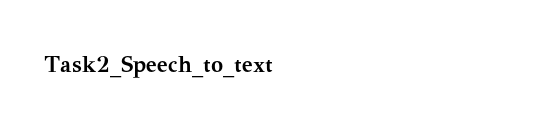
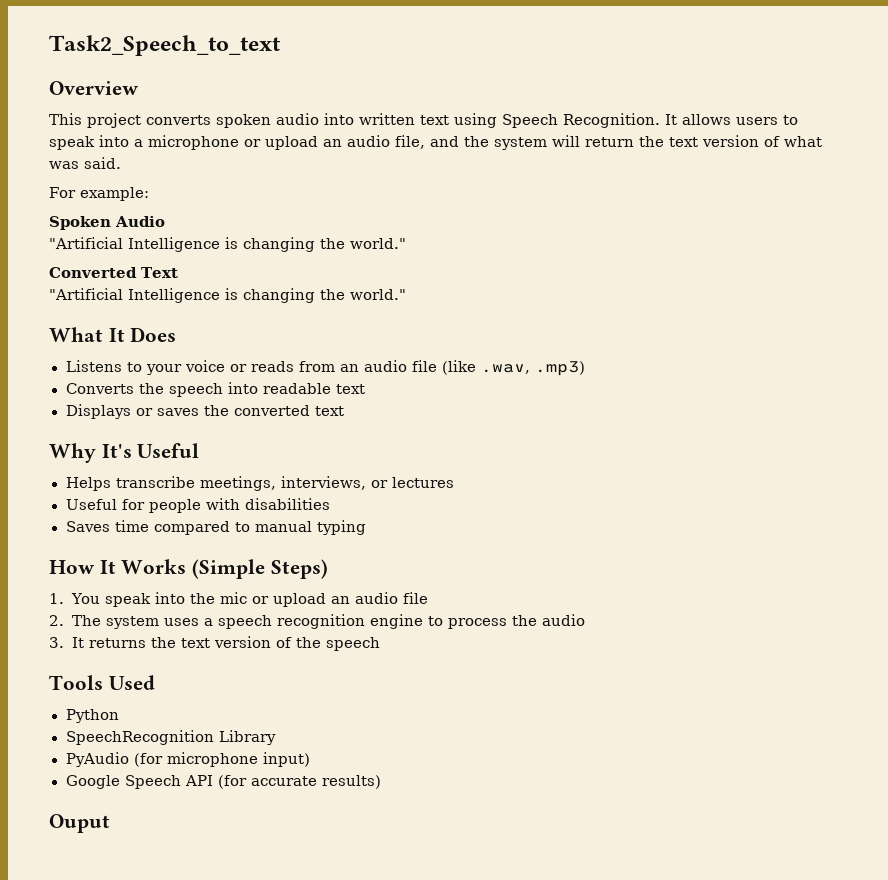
(273, 66) none -> [49,81,139,95] [49,113,798,128] [49,135,822,150] [49,157,121,169] [49,187,149,201] [49,216,165,230] [49,237,406,252] [49,267,178,278] [49,288,406,303] [49,327,177,342] [65,360,585,376] [65,382,365,397] [65,404,344,419] [49,443,200,463] [65,476,454,491] [65,498,330,513] [65,520,366,535] [49,559,328,579] [49,592,429,607] [49,614,585,629] [49,636,380,651] [49,675,155,690] [65,709,119,723] [65,730,276,745] [65,752,310,767] [65,775,381,789] [49,814,110,833] // Overview // This project converts spoken audio into written text using Speech Recognition. It allows users to speak into a microphone or upload an audio file, and the system will return the text version of what was said. // For example: // Spoken Audio // "Artificial Intelligence is changing the world." // Converted Text // "Artificial Intelligence is changing the world." // What It Does // Listens to your voice or reads from an audio file (like .wav, .mp3) // Converts the speech into readable text // Displays or saves the converted text // Why It's Useful // Helps transcribe meetings, interviews, or lectures // Useful for people with disabilities // Saves time compared to manual typing // How It Works (Simple Steps) // 1. You speak into the mic or upload an audio file // 2. The system uses a speech recognition engine to process the audio // 3. It returns the text version of the speech // Tools Used // Python // SpeechRecognition Library // PyAudio (for microphone input) // Google Speech API (for accurate results) // Ouput

